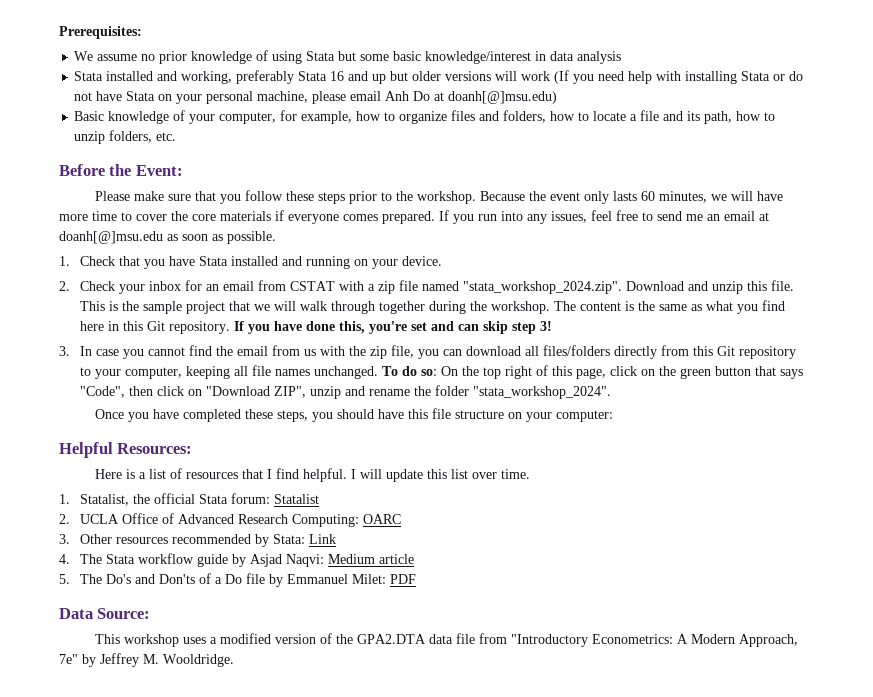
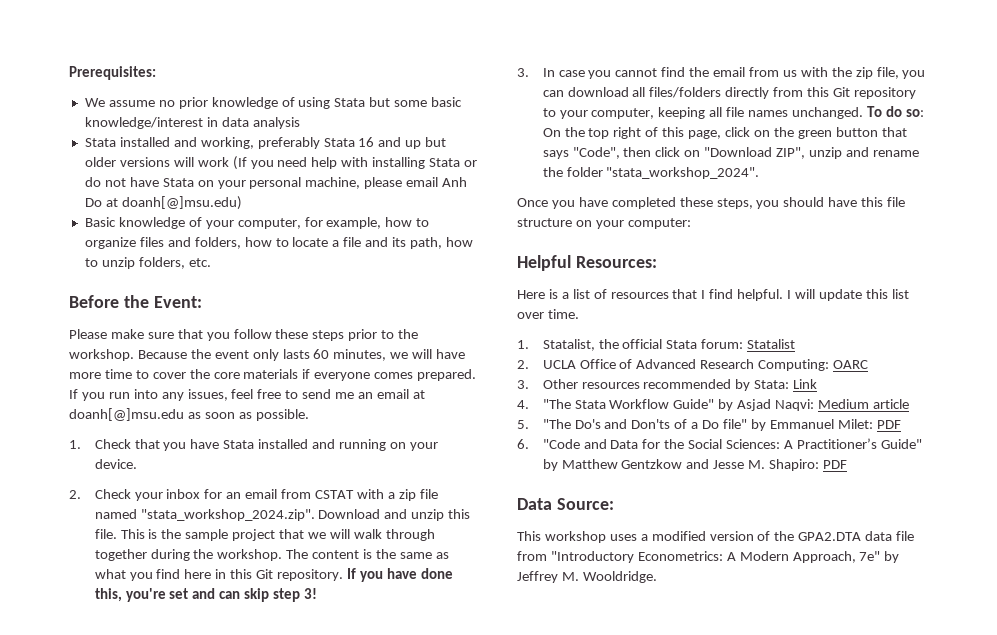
[79,553,228,567] The Stata workflow guide -> [542,399,715,409] "The Stata Workflow Guide"
[79,574,102,584] The -> [542,419,571,429] "The
[245,573,265,584] file -> [722,419,747,429] file"
(416, 579) none -> [517,438,922,449] [542,459,847,471] // 6. "Code and Data for the Social Sciences: A Practitioner’s Guide" by Matthew Gentzkow and Jesse M. Shapiro: PDF

